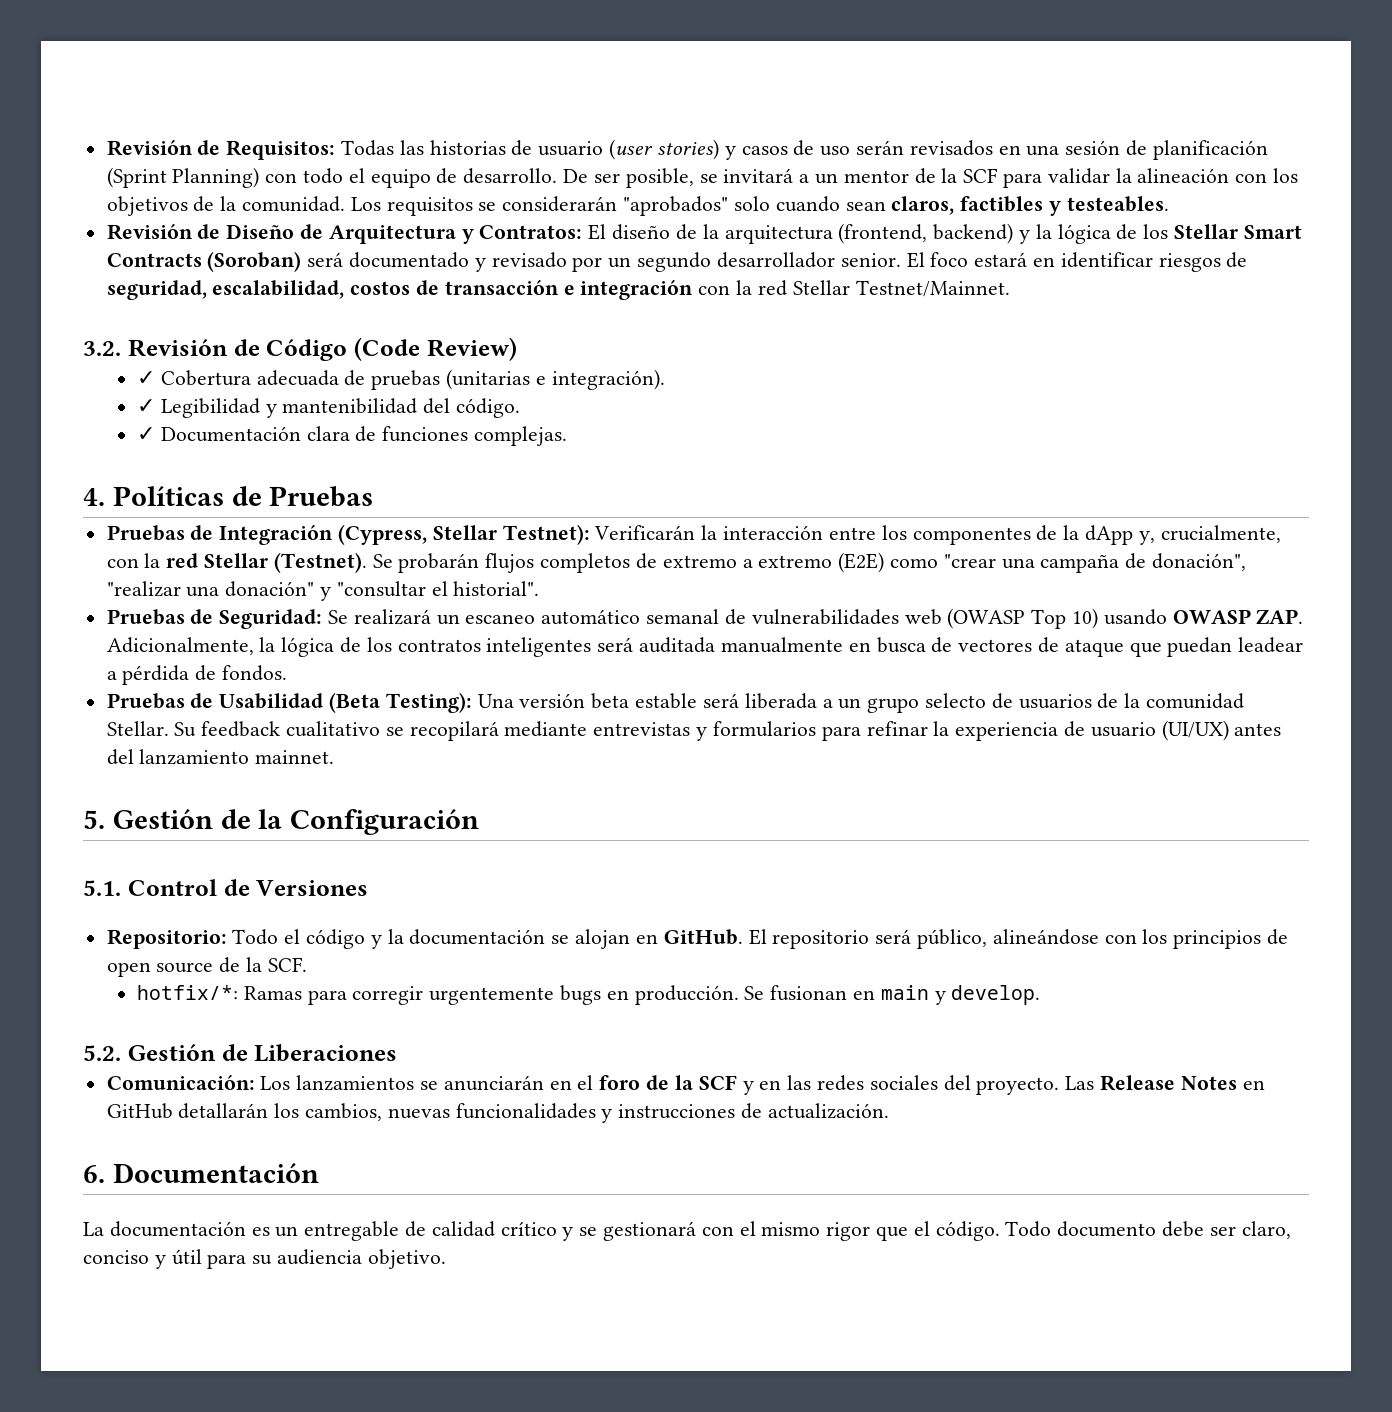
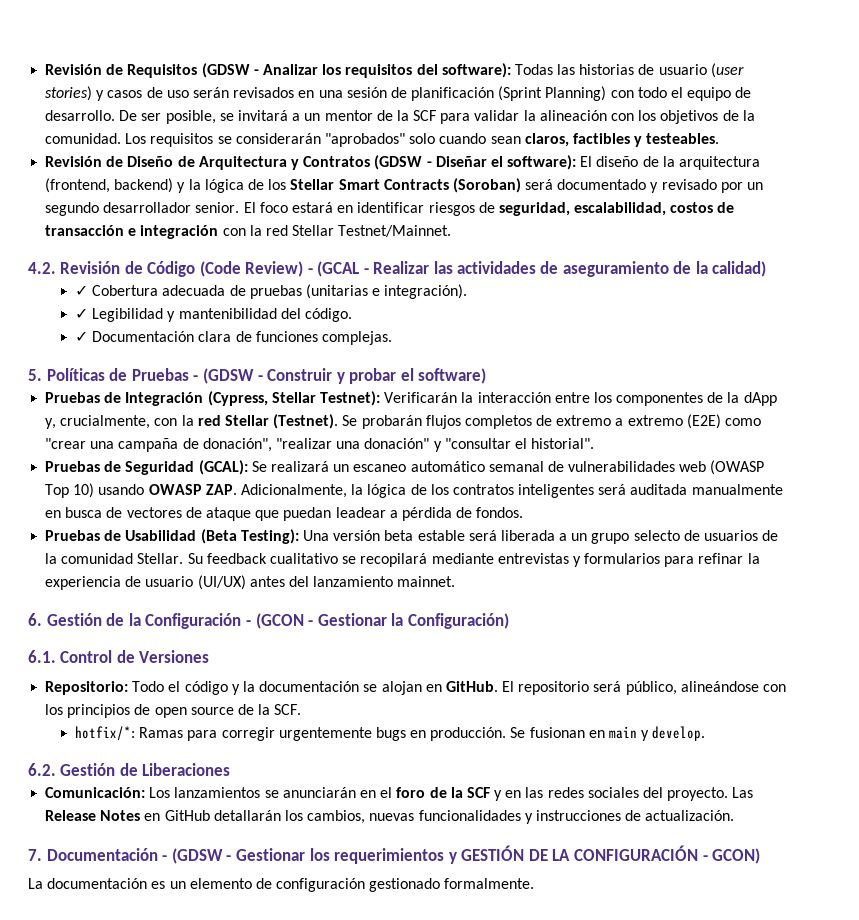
[106,140,336,160] Revisión de Requisitos: -> [45,63,511,78] Revisión de Requisitos (GDSW - Analizar los requisitos del software):
[479,225,583,239] Contratos: -> [303,155,577,170] Contratos (GDSW - Diseñar el software):
[83,341,121,356] 3.2. -> [28,262,56,274] 4.2.
(517, 349) none -> [307,261,767,277] - (GCAL - Realizar las actividades de aseguramiento de la calidad)
[83,488,105,506] 4. -> [28,369,42,381] 5.
(374, 496) none -> [193,368,487,384] - (GDSW - Construir y probar el software)
[219,609,323,629] Seguridad: -> [125,460,248,475] Seguridad (GCAL):
[83,810,105,829] 5. -> [28,613,42,626] 6.
[83,880,121,896] // 5.1. -> [245,613,509,629] [28,650,56,663] - (GCON - Gestionar la Configuración) // 6.1.
[83,1045,121,1061] 5.2. -> [28,763,56,776] 6.2.
[83,1163,319,1183] [83,1221,1291,1241] [83,1249,446,1269] 6. Documentación // La documentación es un entregable de calidad crítico y se gestionará con el mismo rigor que el código. Todo documento debe ser claro, conciso y útil para su audiencia objetivo. -> [28,845,761,864] [28,878,535,892] 7. Documentación - (GDSW - Gestionar los requerimientos y GESTIÓN DE LA CONFIGURACIÓN - GCON) // La documentación es un elemento de configuración gestionado formalmente.

